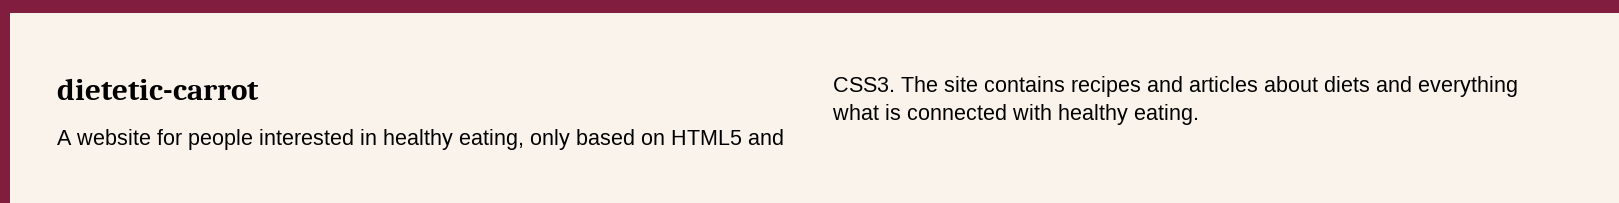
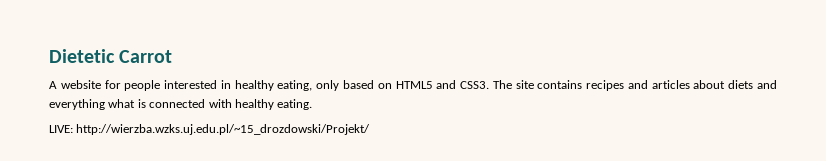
[57,78,259,100] dietetic-carrot -> [49,49,173,63] Dietetic Carrot
(1199, 114) none -> [49,124,371,135] // LIVE: http://wierzba.wzks.uj.edu.pl/~15_drozdowski/Projekt/

